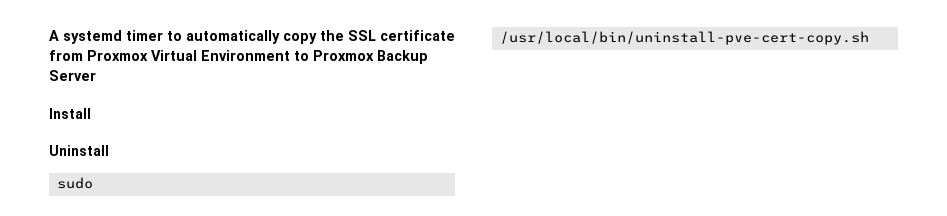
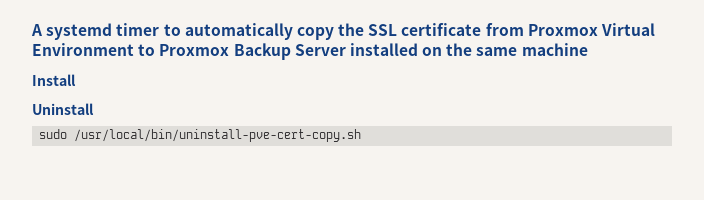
(96, 75) none -> [349,43,588,56] installed on the same machine

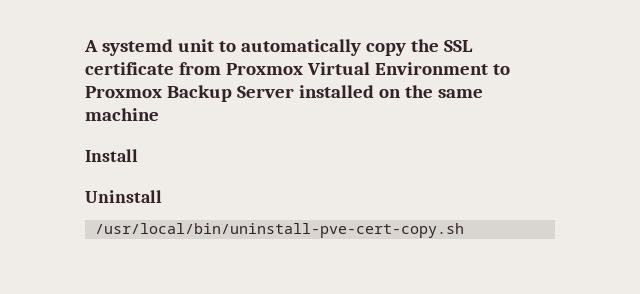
[116,23,160,36] timer -> [177,39,214,52] unit
[38,129,67,139] sudo -> (162, 196) none

